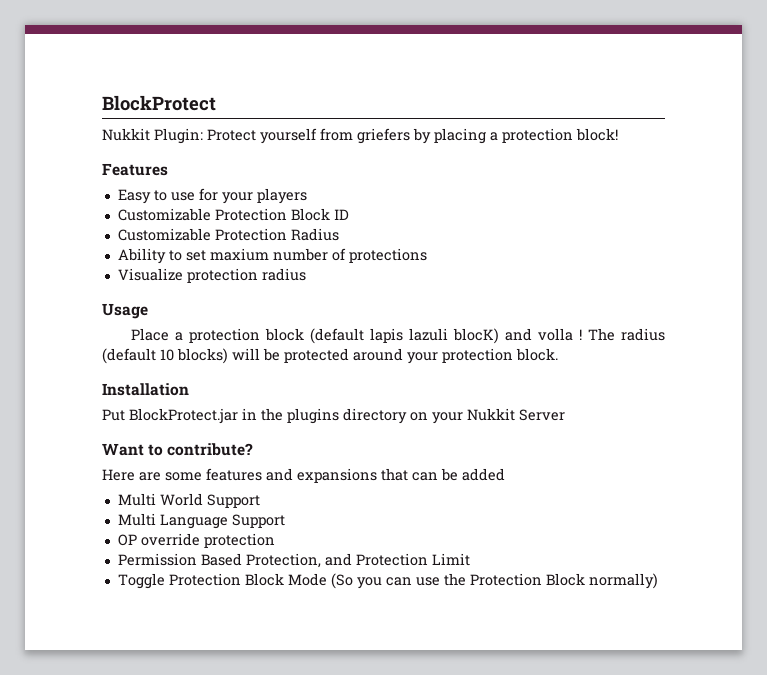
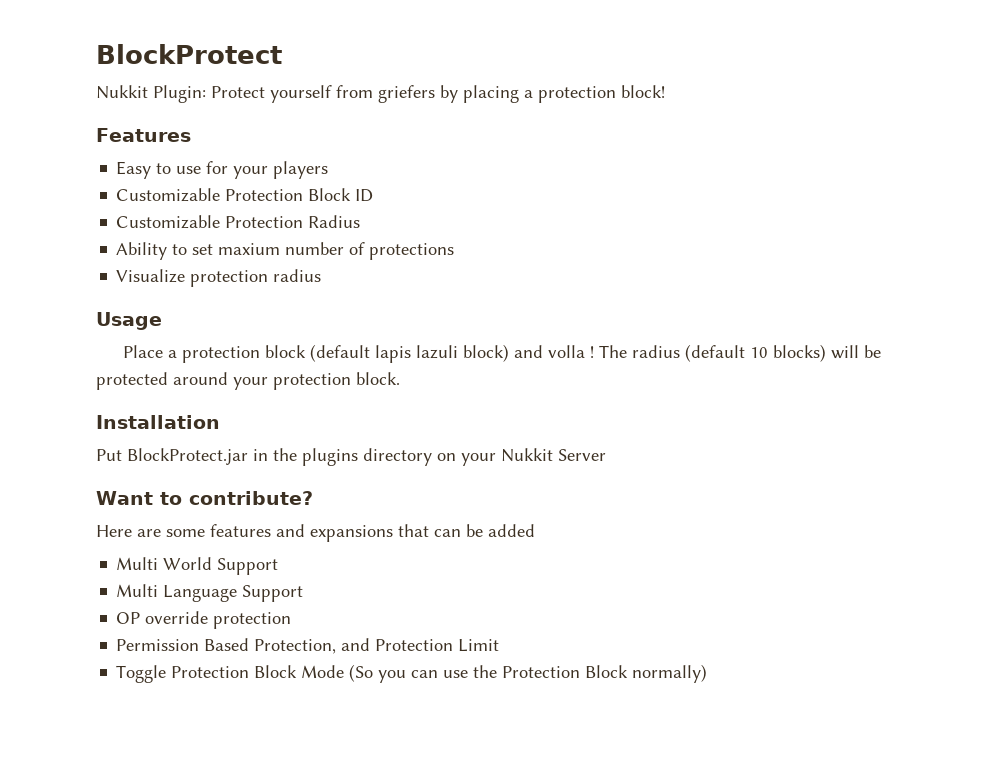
[452,328,499,344] blocK) -> [463,344,510,362] block)

